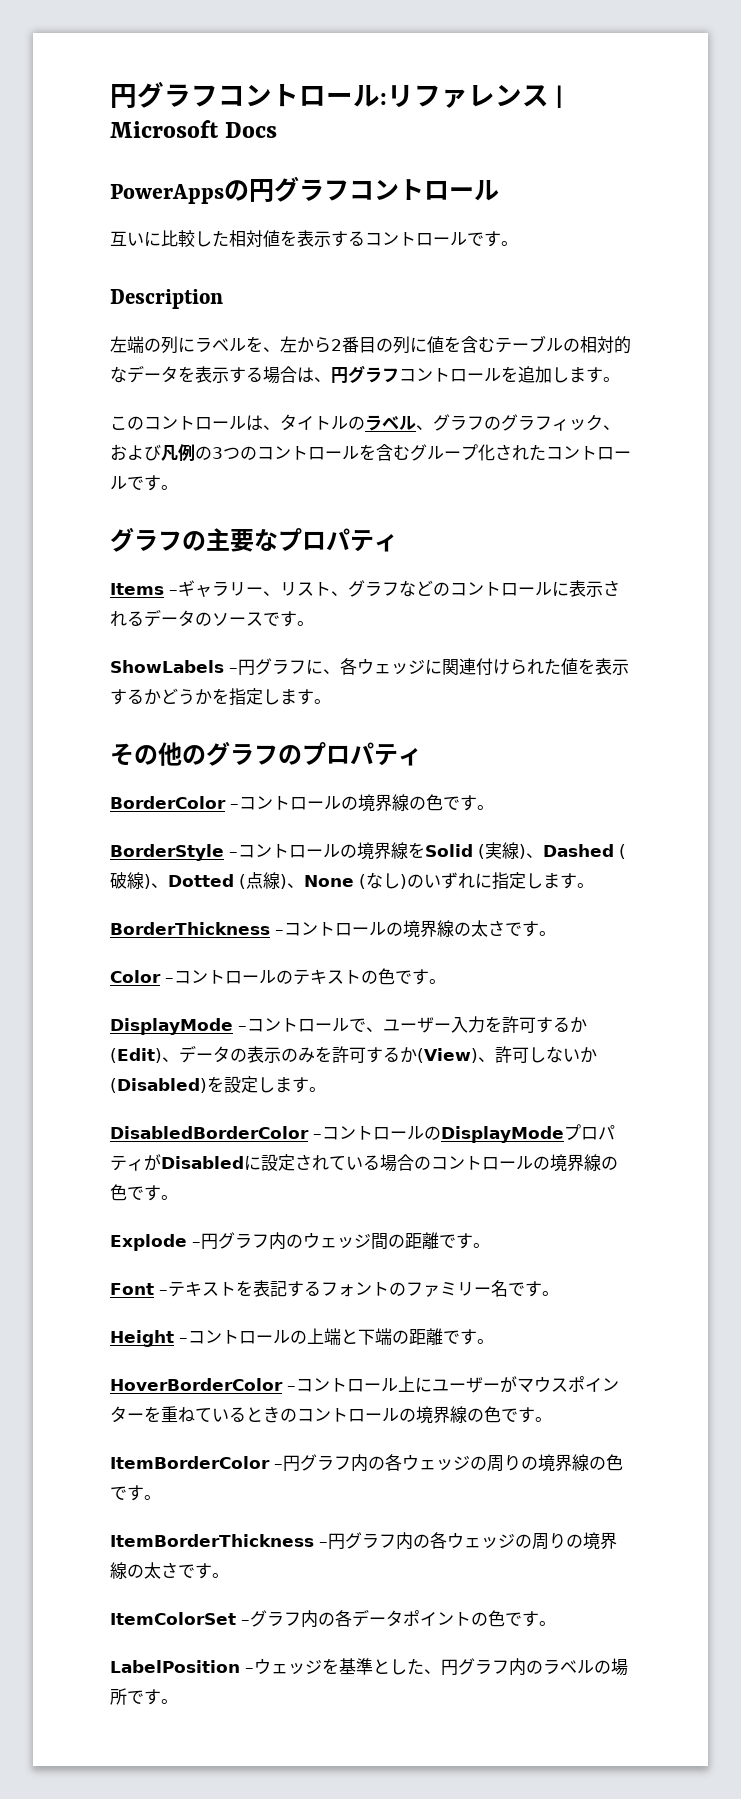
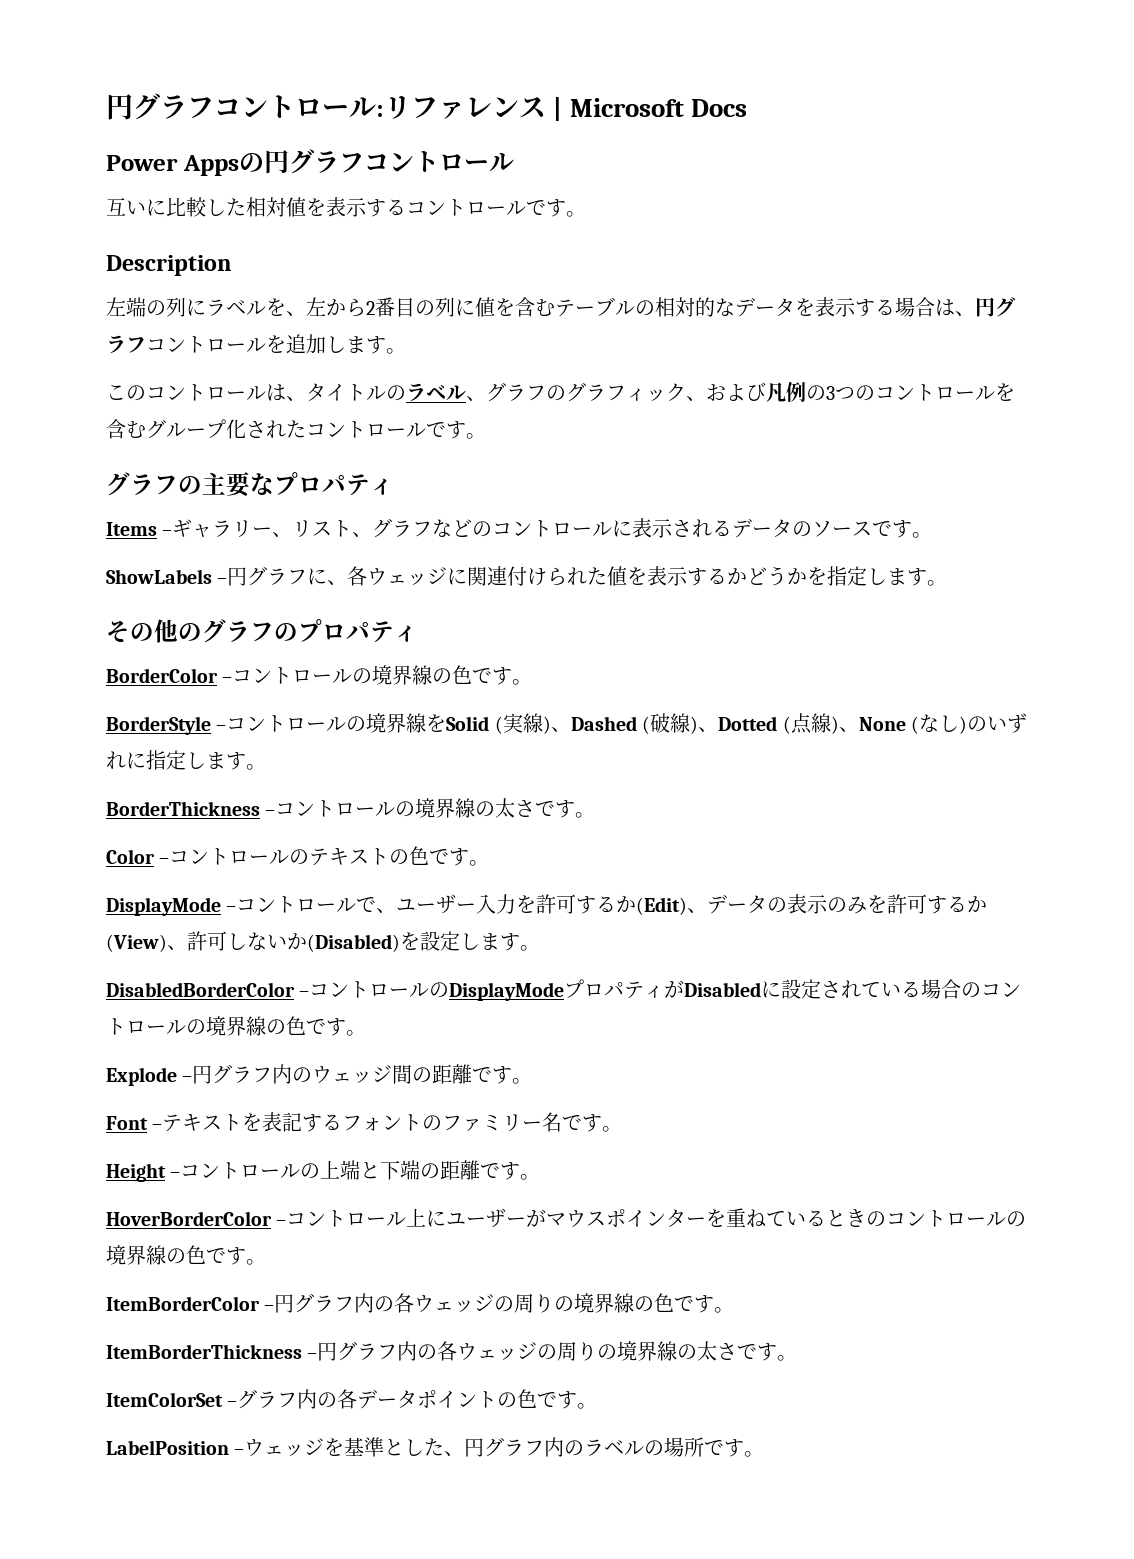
[110,184,224,204] PowerApps -> [106,155,239,176] Power Apps

